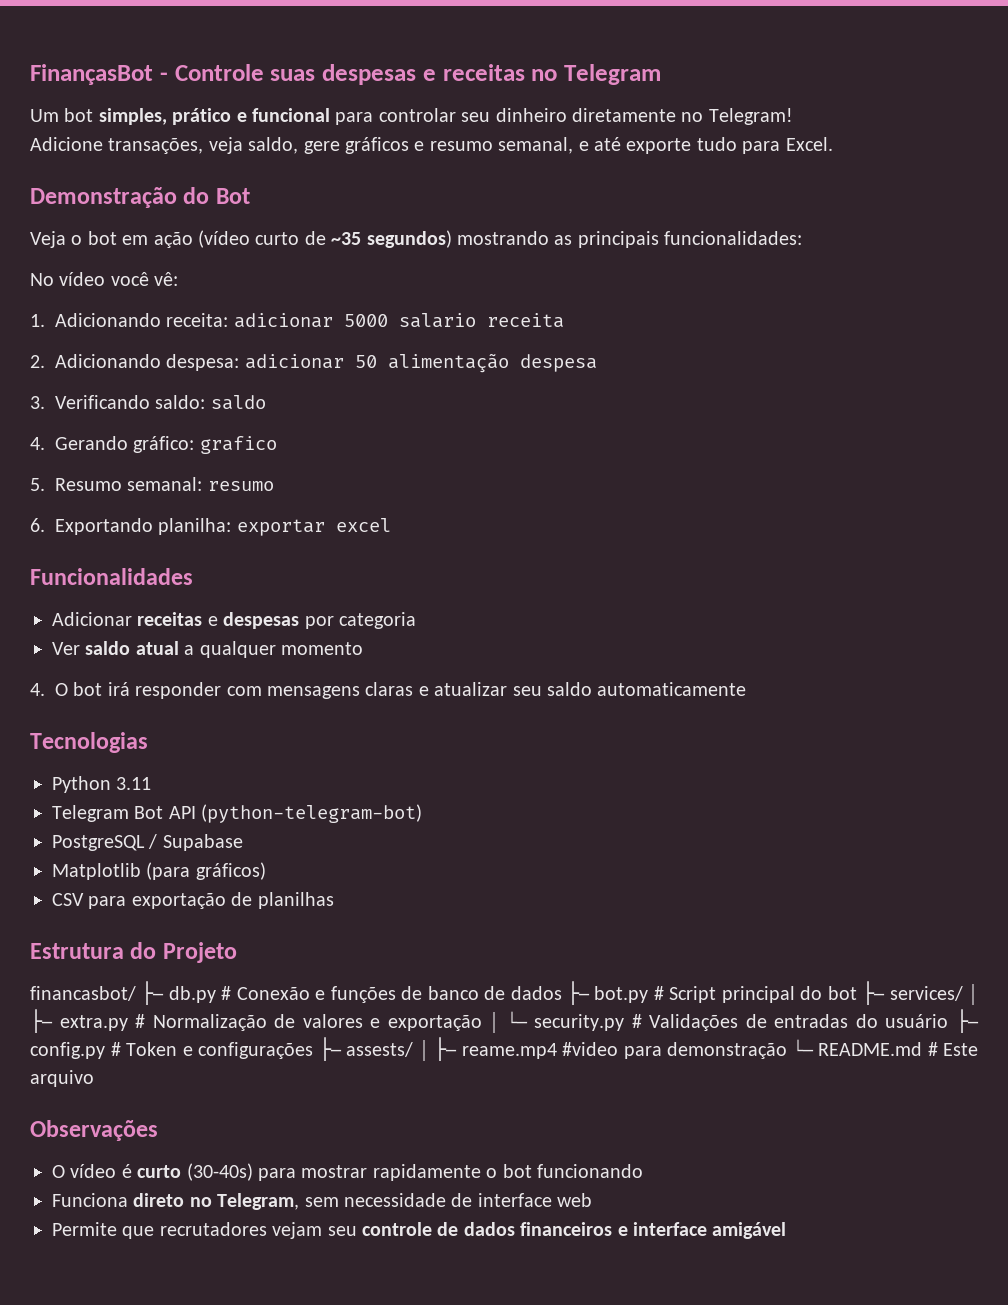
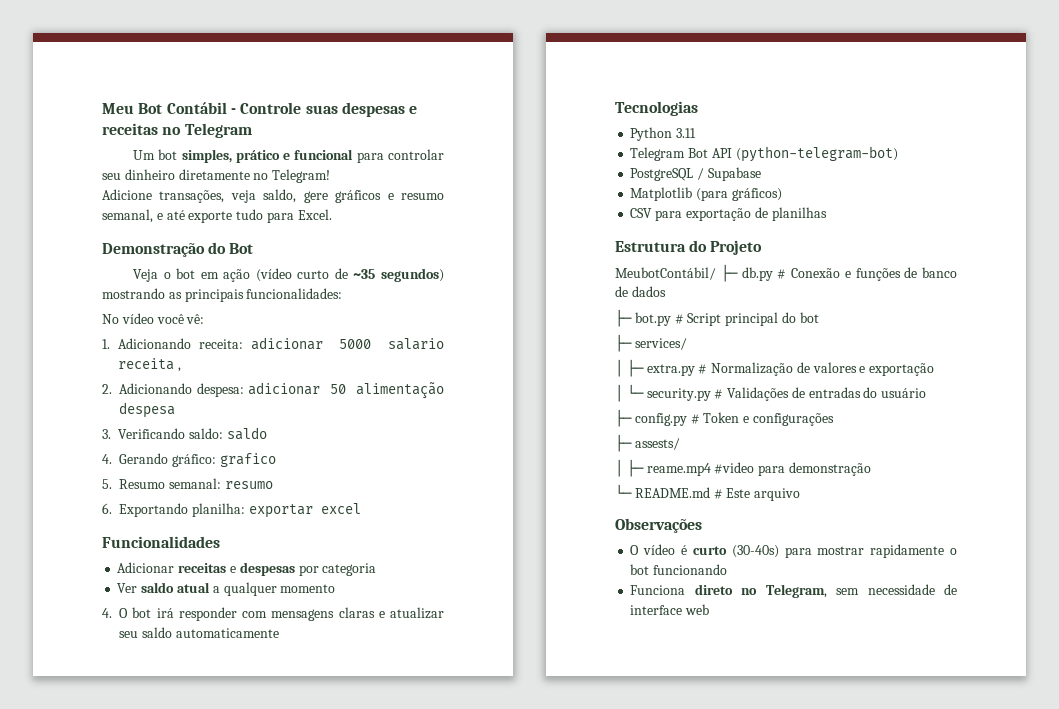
[30,64,153,85] FinançasBot -> [102,102,227,114] Meu Bot Contábil
(564, 320) none -> [177,367,181,372] ,
[30,986,136,1001] financasbot/ -> [615,267,716,280] MeubotContábil/
(562, 993) none -> (666, 291) //
(857, 993) none -> (819, 317) //
(963, 993) none -> (687, 344) //
(482, 1023) none -> (935, 369) //
(949, 1021) none -> (927, 393) //
(313, 1050) none -> (834, 419) //
(413, 1049) none -> (680, 444) //
(787, 1050) none -> (871, 469) //
[52,1222,787,1239] // Permite que recrutadores vejam seu controle de dados financeiros e interface amigável -> (710, 609) none

